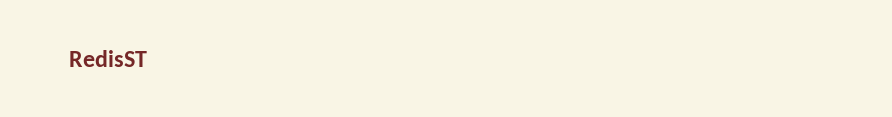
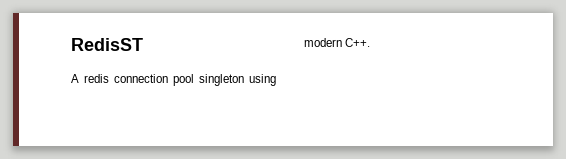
(147, 58) none -> [71,74,276,86] [304,38,371,47] // A redis connection pool singleton using modern C++.

